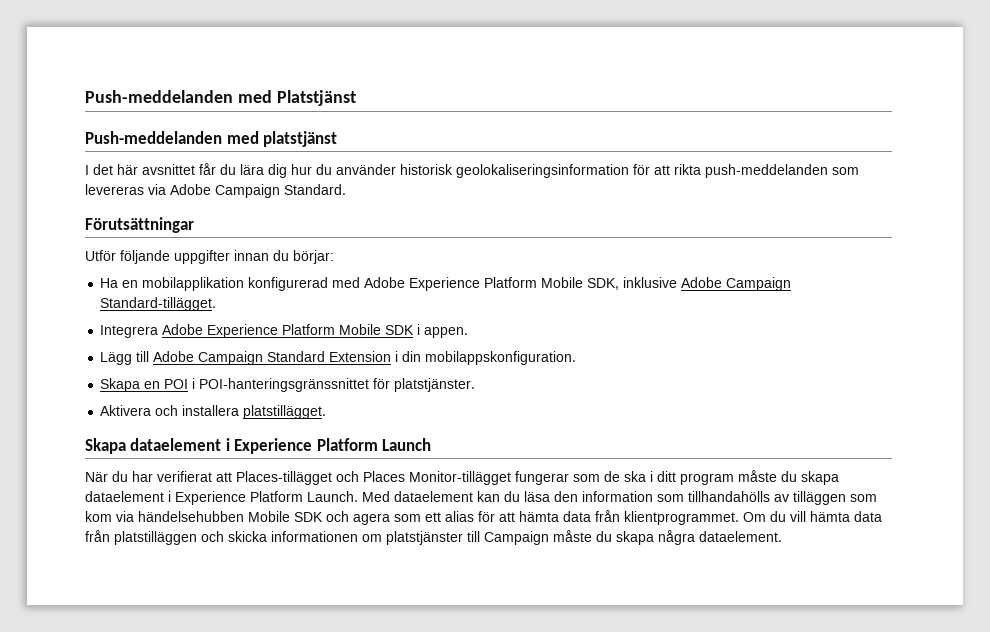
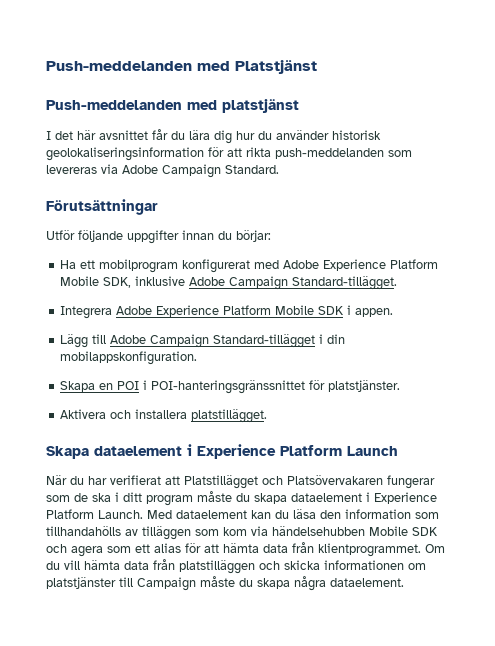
[122,277,329,291] en mobilapplikation konfigurerad -> [80,259,251,273] ett mobilprogram konfigurerat
[267,351,392,362] Standard Extension -> [213,334,316,348] Standard-tillägget
[236,471,511,485] Places-tillägget och Places Monitor-tillägget -> [184,475,383,489] Platstillägget och Platsövervakaren

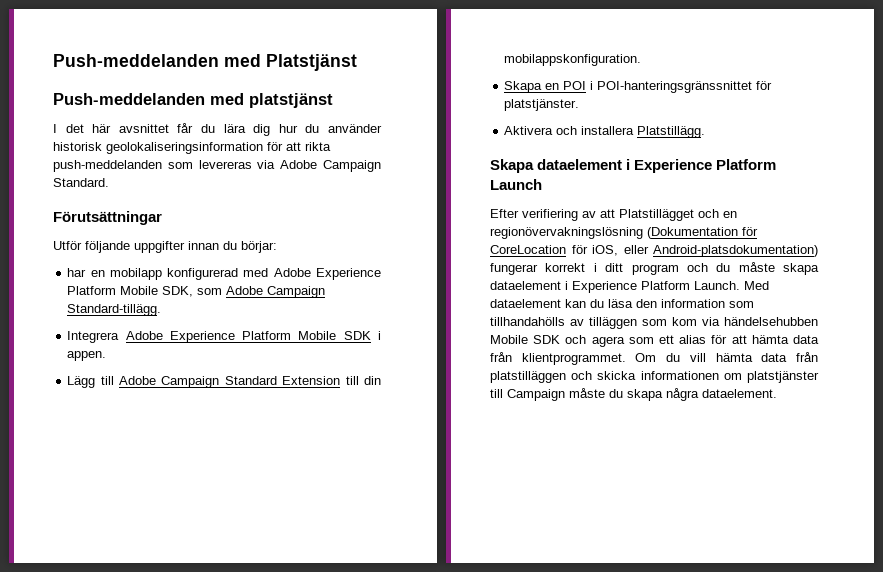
[60,259,251,273] Ha ett mobilprogram konfigurerat -> [67,268,239,280] har en mobilapp konfigurerad
[135,276,398,290] inklusive Adobe Campaign Standard-tillägget. -> [197,286,326,298] [67,304,162,316] som Adobe Campaign Standard-tillägg.
[213,334,324,348] Standard-tillägget i -> [224,376,359,385] Standard Extension till
[191,409,268,423] platstillägget. -> [637,126,706,138] Platstillägg.
[46,475,435,489] [46,491,250,506] När du har verifierat att Platstillägget och Platsövervakaren fungerar som de ska i ditt program måste du -> [490,209,737,221] [490,227,758,239] [490,245,818,257] [490,262,775,275] Efter verifiering av att Platstillägget och en regionövervakningslösning (Dokumentation för CoreLocation för iOS, eller Android-platsdokumentation) fungerar korrekt i ditt program och du måste

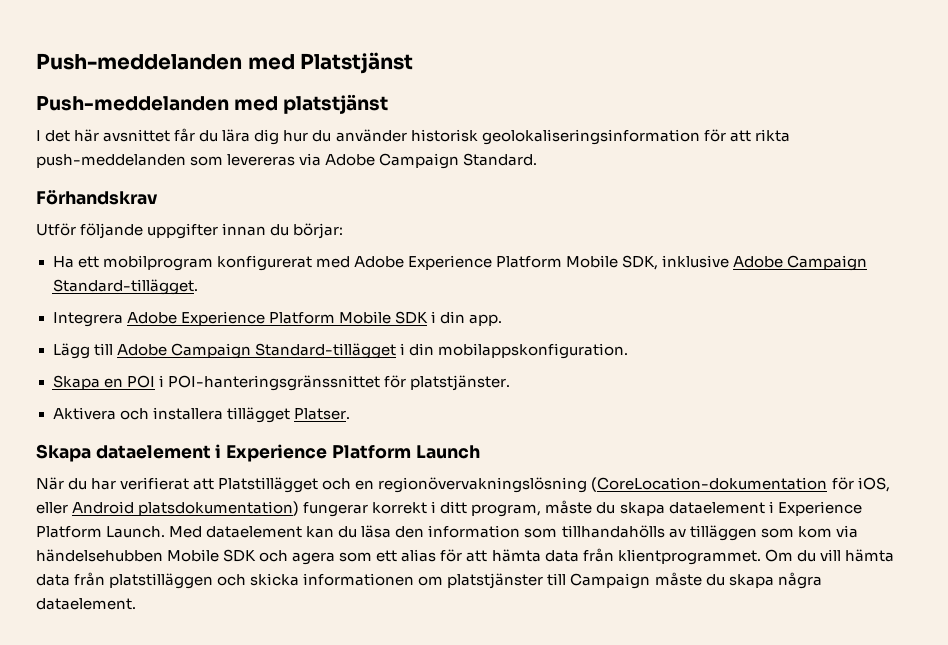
[53,211,162,225] Förutsättningar -> [36,190,158,205] Förhandskrav
[67,268,239,280] har en mobilapp konfigurerad -> [52,255,312,271] Ha ett mobilprogram konfigurerat
[197,286,326,298] [67,304,162,316] som Adobe Campaign Standard-tillägg. -> [661,255,868,271] [52,279,198,295] inklusive Adobe Campaign Standard-tillägget.
[67,351,107,361] appen. -> [439,311,502,326] din app.
[224,376,359,385] Standard Extension till -> [254,343,405,359] Standard-tillägget i
[637,126,706,138] Platstillägg. -> [226,407,350,423] tillägget Platser.
[490,209,596,221] Efter verifiering av -> [36,477,190,490] När du har verifierat
[647,227,758,239] [490,245,566,254] (Dokumentation för CoreLocation -> [591,477,828,492] (CoreLocation-dokumentation
[653,245,818,257] Android-platsdokumentation) -> [72,501,300,516] Android platsdokumentation)
[631,262,775,275] program och du måste -> [471,500,616,517] program, måste du

